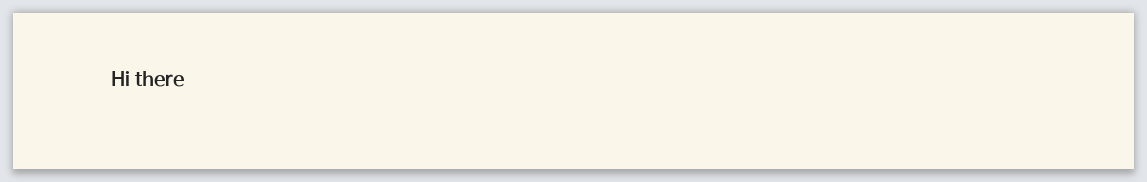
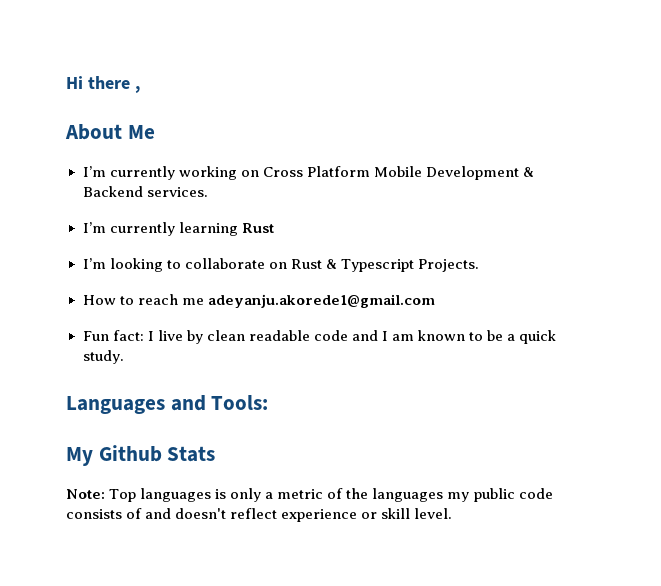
(185, 79) none -> [134,86,140,93] [65,124,155,140] [82,166,534,180] [82,186,208,197] [82,222,274,236] [82,258,479,272] [82,294,435,308] [82,330,557,344] [82,350,124,364] [66,395,269,414] [66,445,216,466] [66,488,553,502] [66,508,453,522] , // About Me // I’m currently working on Cross Platform Mobile Development & Backend services. // I’m currently learning Rust // I’m looking to collaborate on Rust & Typescript Projects. // How to reach me adeyanju.akorede1@gmail.com // Fun fact: I live by clean readable code and I am known to be a quick study. // Languages and Tools: // My Github Stats // Note: Top languages is only a metric of the languages my public code consists of and doesn't reflect experience or skill level.

